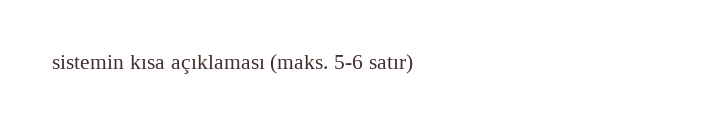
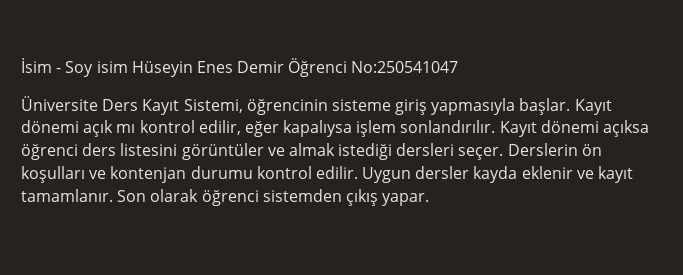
[52,54,414,74] sistemin kısa açıklaması (maks. 5-6 satır) -> [21,58,459,77] [21,96,612,115] [21,120,650,137] [21,143,602,160] [21,166,634,183] [21,189,430,206] İsim - Soy isim Hüseyin Enes Demir Öğrenci No:250541047 // Üniversite Ders Kayıt Sistemi, öğrencinin sisteme giriş yapmasıyla başlar. Kayıt dönemi açık mı kontrol edilir, eğer kapalıysa işlem sonlandırılır. Kayıt dönemi açıksa öğrenci ders listesini görüntüler ve almak istediği dersleri seçer. Derslerin ön koşulları ve kontenjan durumu kontrol edilir. Uygun dersler kayda eklenir ve kayıt tamamlanır. Son olarak öğrenci sistemden çıkış yapar.

